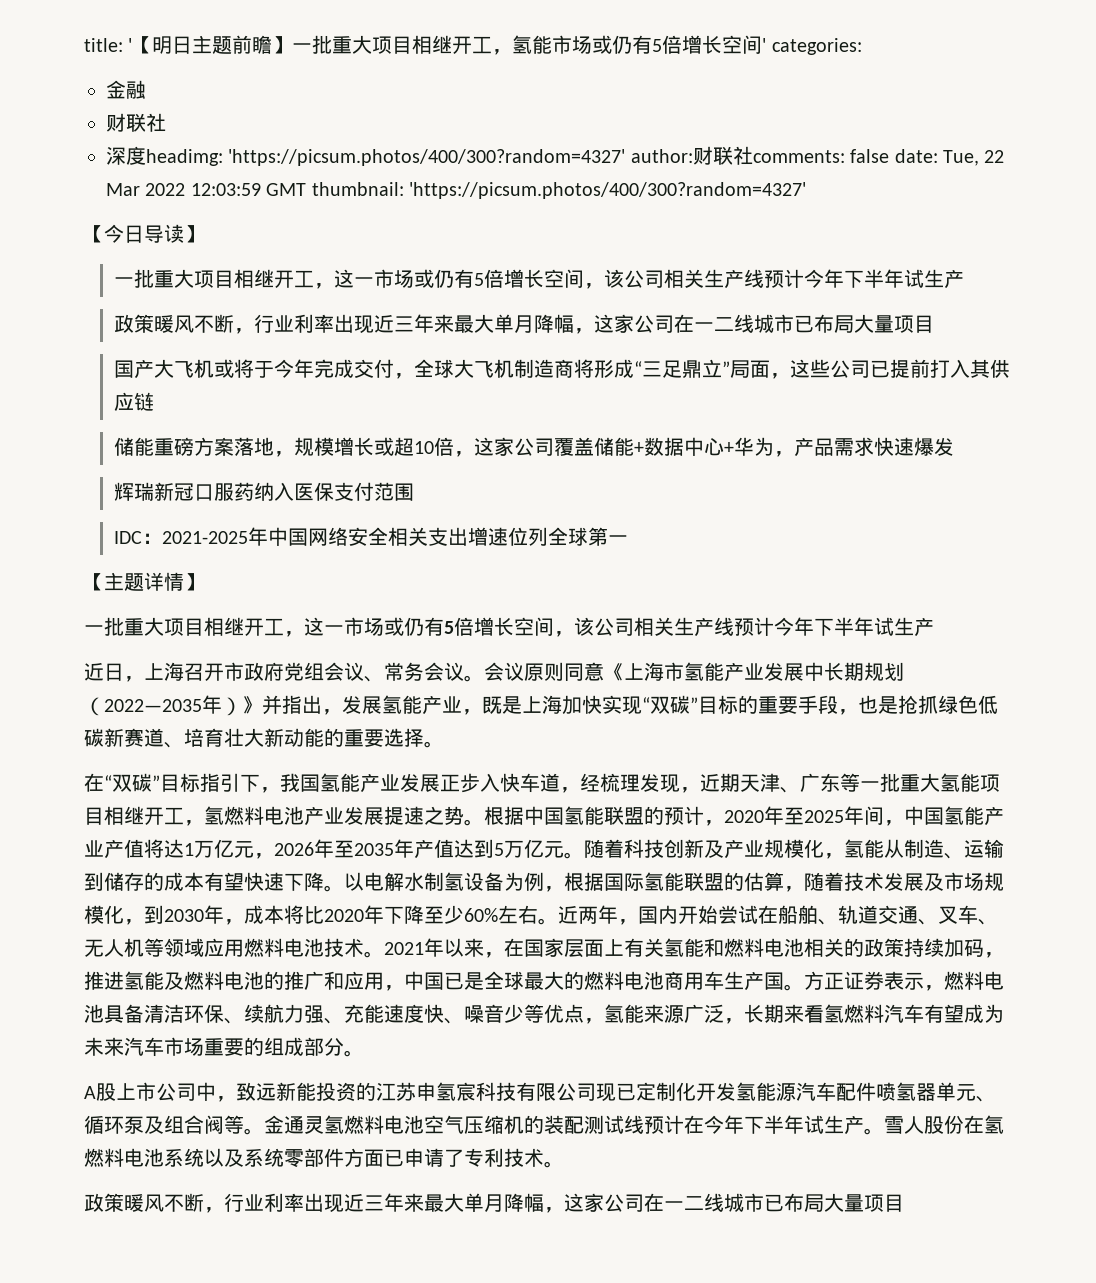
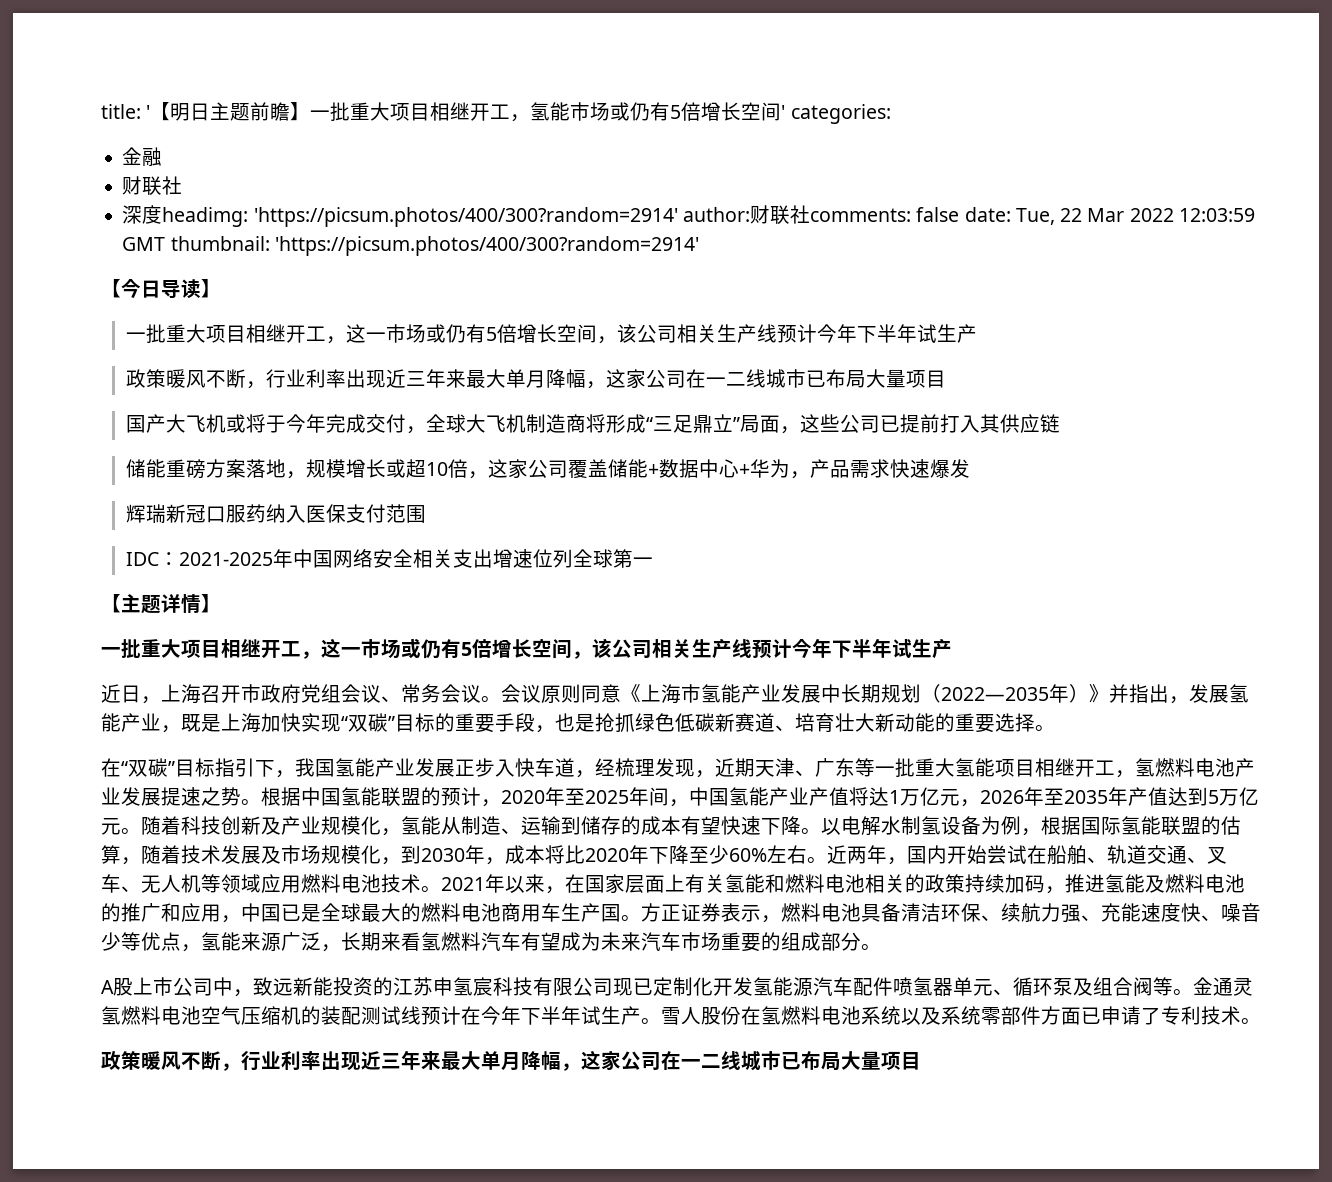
[228,149,626,166] 'https://picsum.photos/400/300?random=4327' -> [253,207,678,227] 'https://picsum.photos/400/300?random=2914'
[409,182,806,199] 'https://picsum.photos/400/300?random=4327' -> [274,236,699,256] 'https://picsum.photos/400/300?random=2914'

